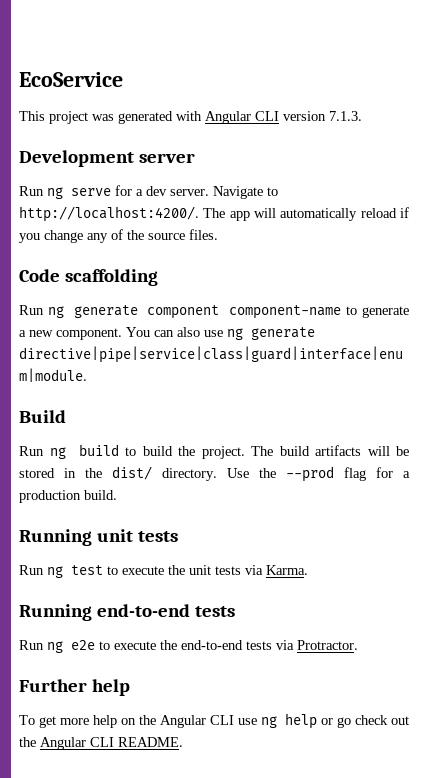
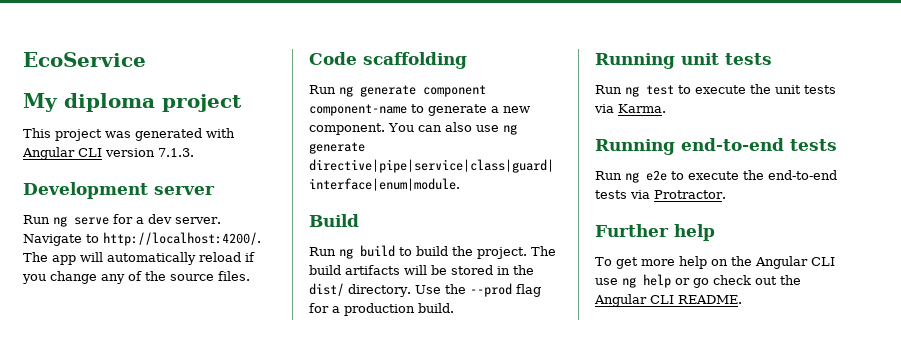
(123, 79) none -> [23,93,242,112] // My diploma project

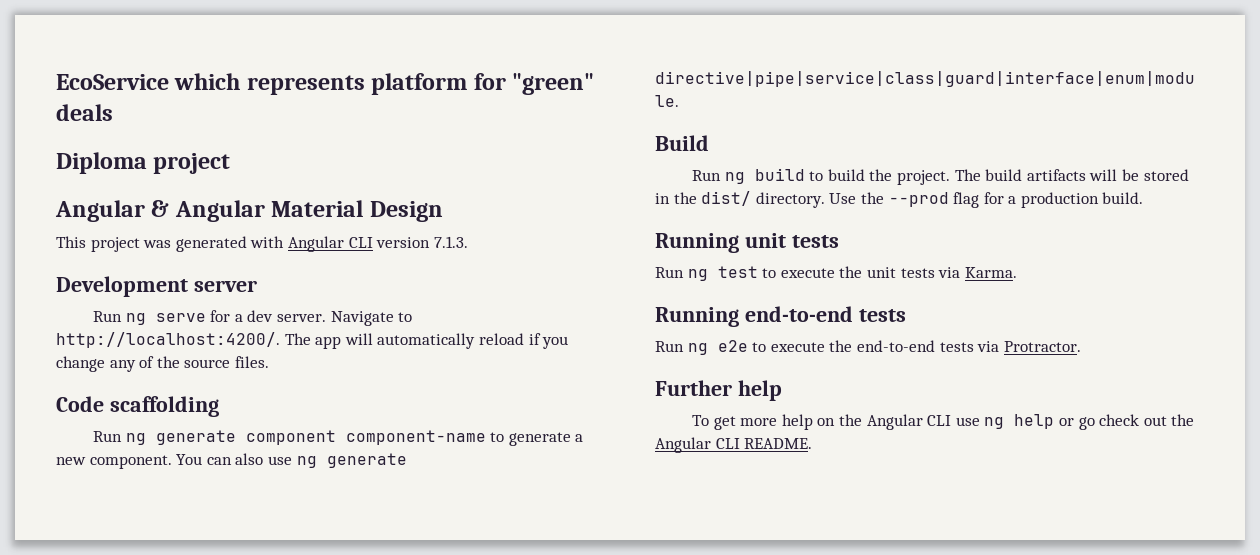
[23,93,242,112] // My diploma project -> [174,73,595,95] [56,104,113,121] [56,152,231,174] [55,200,443,222] which represents platform for "green" deals // Diploma project // Angular & Angular Material Design

